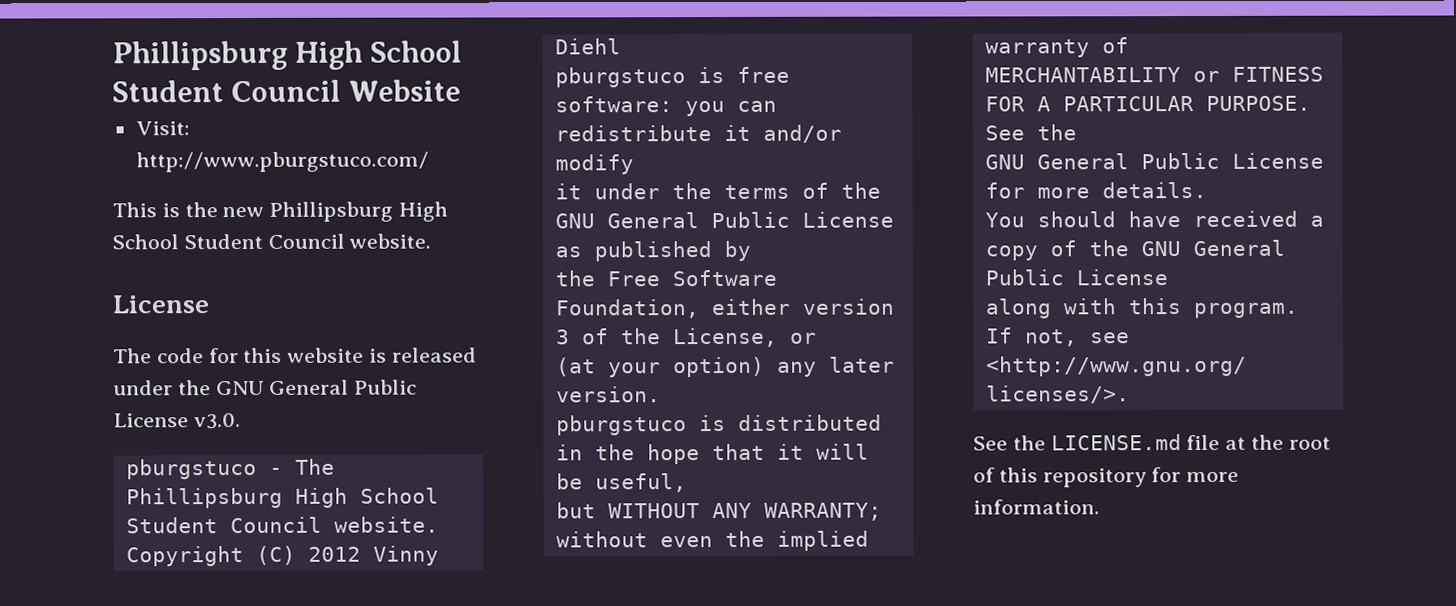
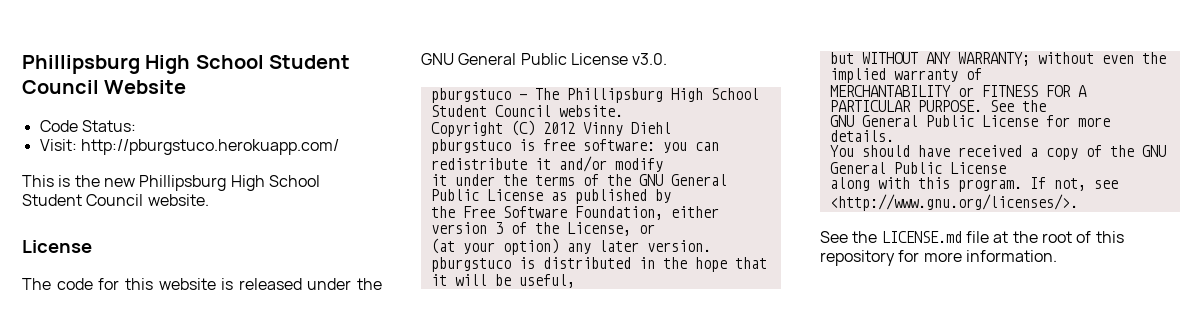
(462, 90) none -> [39,120,136,132] // Code Status:
[135,151,429,173] http://www.pburgstuco.com/ -> [80,139,339,155] http://pburgstuco.herokuapp.com/

